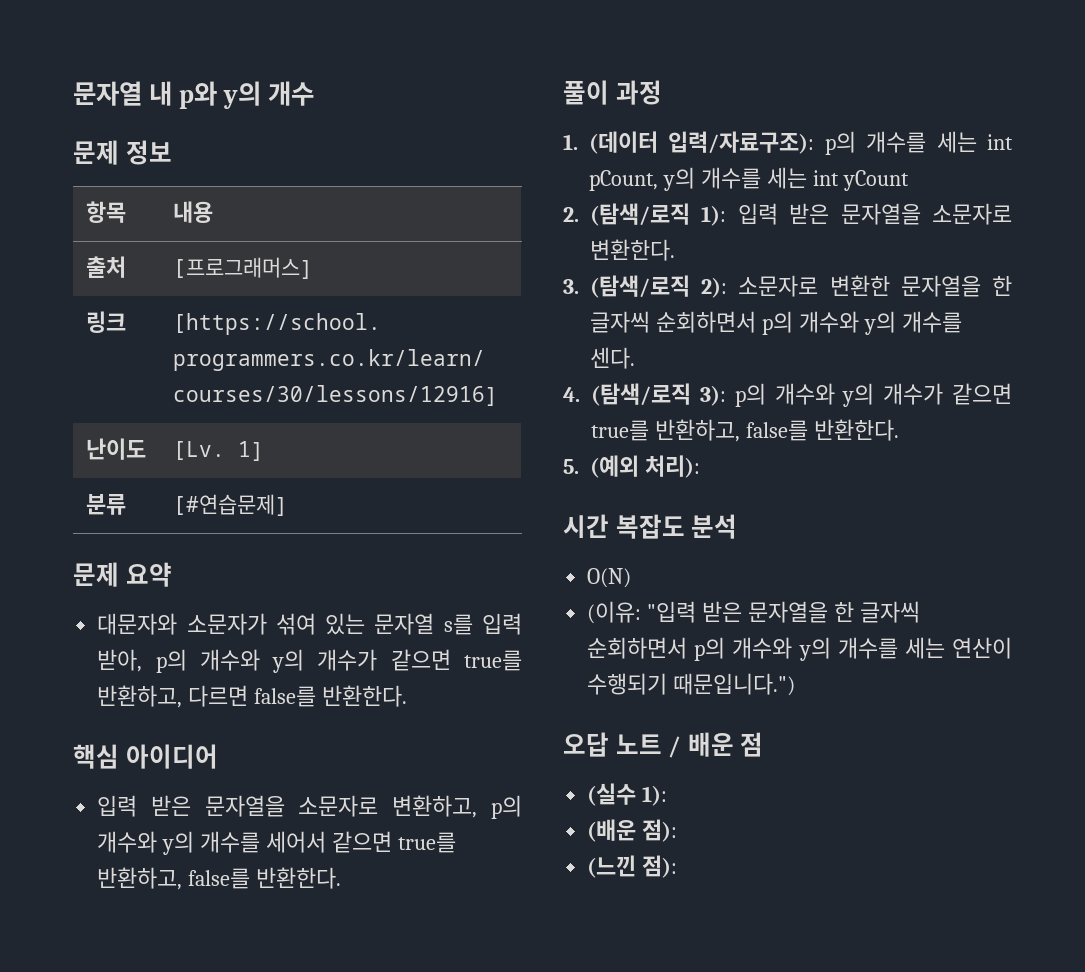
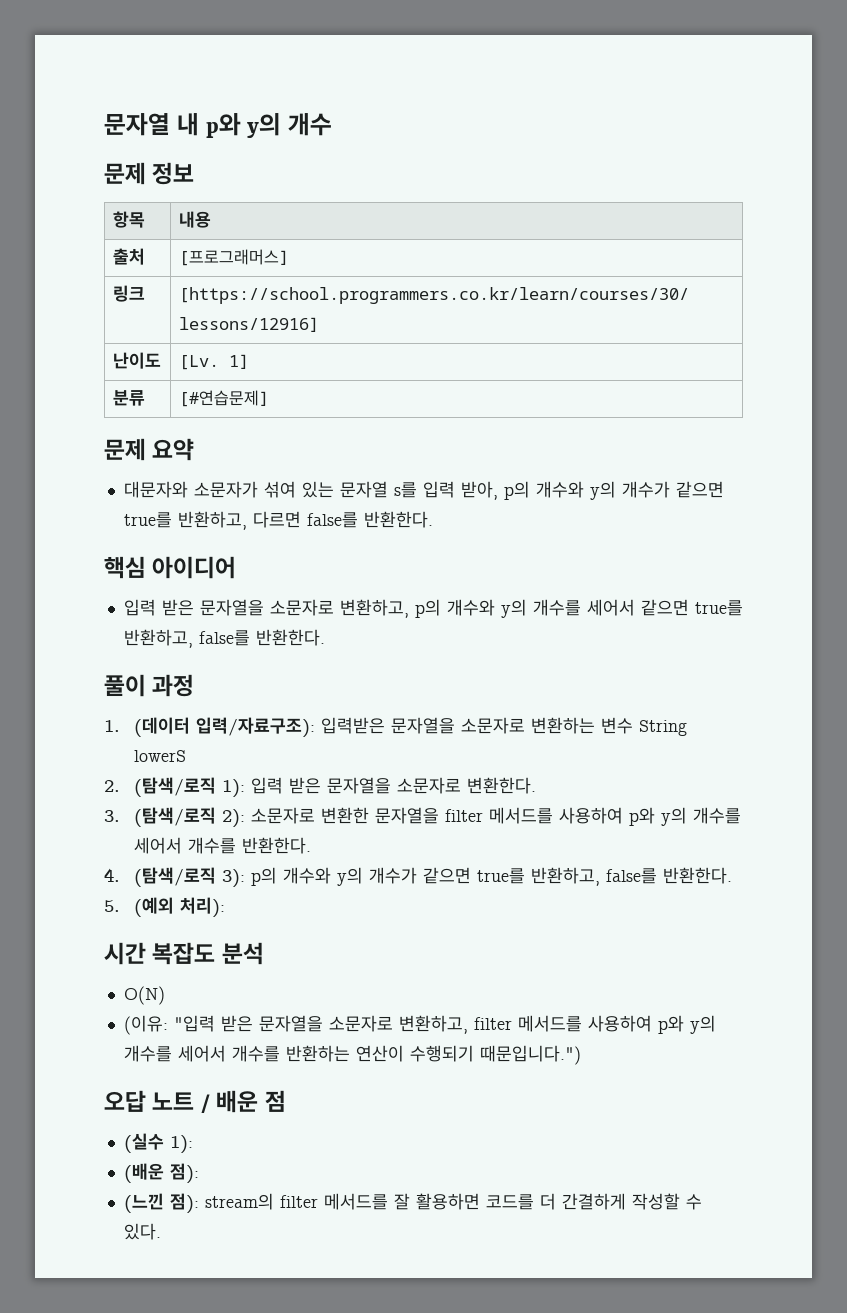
[824,131,1013,155] [589,167,909,191] p의 개수를 세는 int pCount, y의 개수를 세는 int yCount -> [320,717,687,736] [133,750,186,762] 입력받은 문자열을 소문자로 변환하는 변수 String lowerS
[992,276,1012,296] [590,311,962,335] [590,347,635,369] 한 글자씩 순회하면서 p의 개수와 y의 개수를 센다. -> [444,807,741,826] [133,837,311,854] filter 메서드를 사용하여 p와 y의 개수를 세어서 개수를 반환한다.
[833,601,920,623] [587,637,945,661] 한 글자씩 순회하면서 p의 개수와 y의 개수를 세는 -> [328,1015,716,1034] [123,1045,350,1062] 소문자로 변환하고, filter 메서드를 사용하여 p와 y의 개수를 세어서 개수를 반환하는
(678, 866) none -> [204,1193,702,1210] [123,1223,161,1240] stream의 filter 메서드를 잘 활용하면 코드를 더 간결하게 작성할 수 있다.

